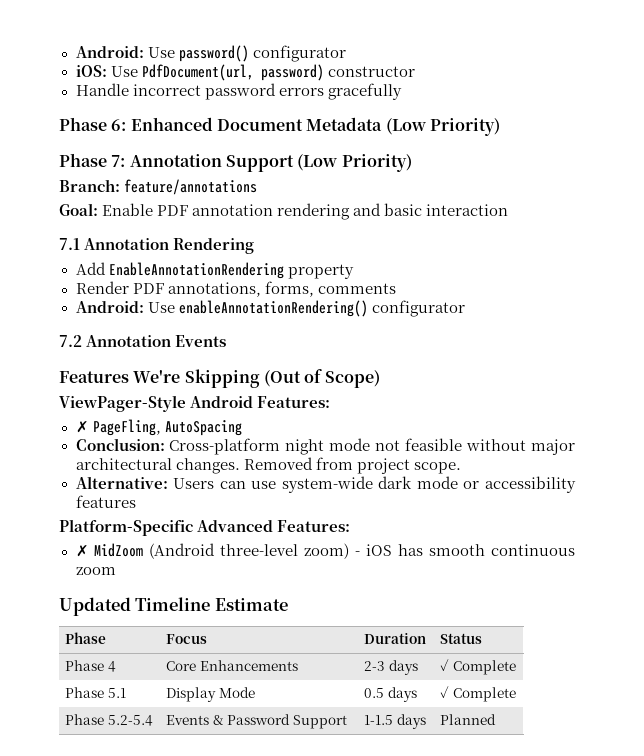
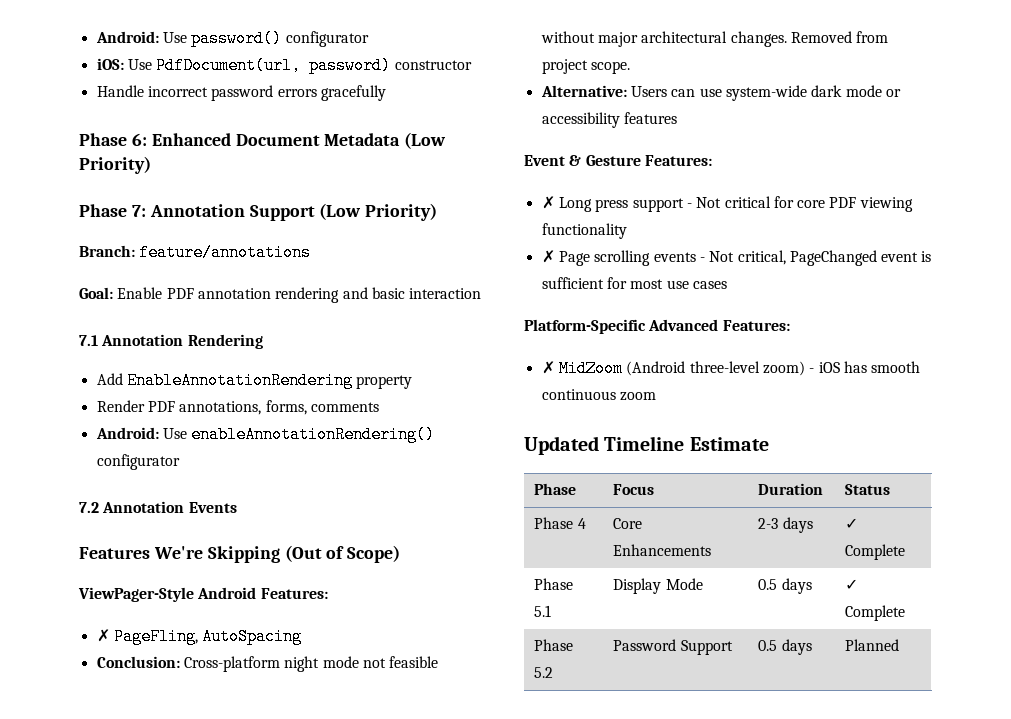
(136, 501) none -> [524,155,712,166] [541,196,913,212] [541,223,627,239] [541,250,932,266] [541,277,727,289] // Event & Gesture Features: // ✗ Long press support - Not critical for core PDF viewing functionality // ✗ Page scrolling events - Not critical, PageChanged event is sufficient for most use cases
[107,715,153,726] [166,715,224,725] 5.2-5.4 | Events & -> [534,667,554,678] 5.2 |
[364,715,394,725] 1-1.5 -> [758,640,778,651] 0.5

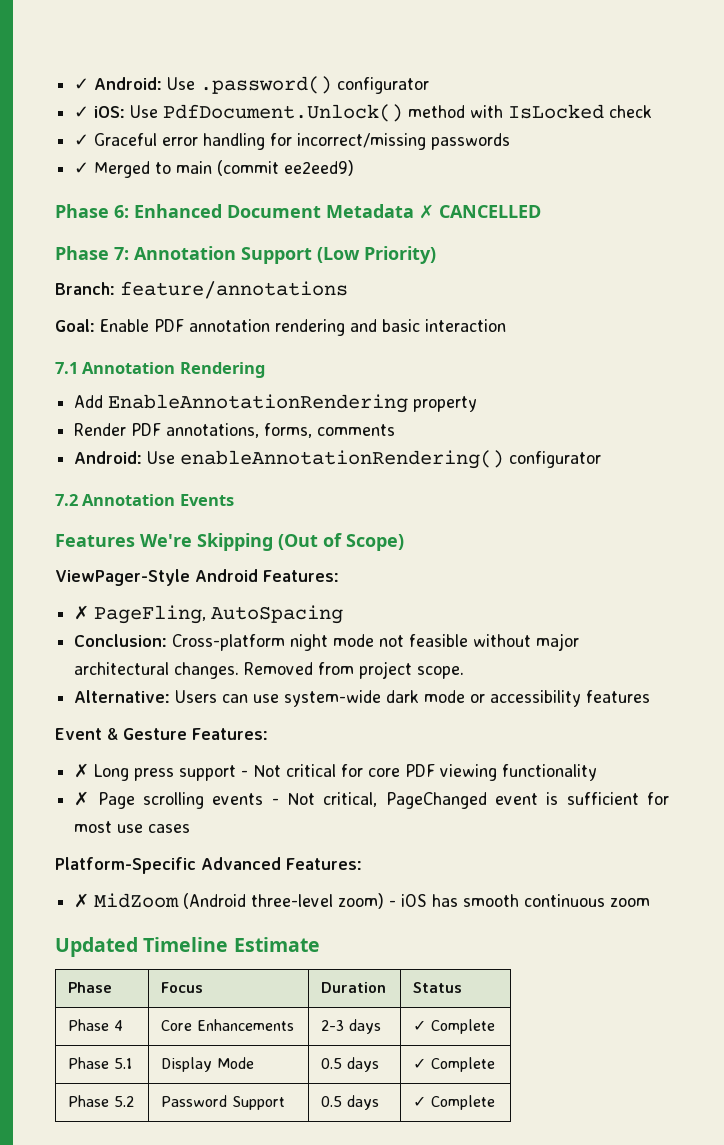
[95,30,369,47] Android: Use password() configurator // -> [74,76,430,94] [74,106,90,118] ✓ Android: Use .password() configurator // ✓
[156,57,472,74] [96,85,386,101] PdfDocument(url, password) constructor // Handle incorrect password errors gracefully -> [163,104,653,122] [74,133,511,150] [74,160,355,178] PdfDocument.Unlock() method with IsLocked check // ✓ Graceful error handling for incorrect/missing passwords // ✓ Merged to main (commit ee2eed9)
[404,132,447,149] [79,156,151,174] (Low Priority) -> [419,204,541,219] ✗ CANCELLED
[845,639,900,651] Planned -> [412,1095,495,1110] ✓ Complete

